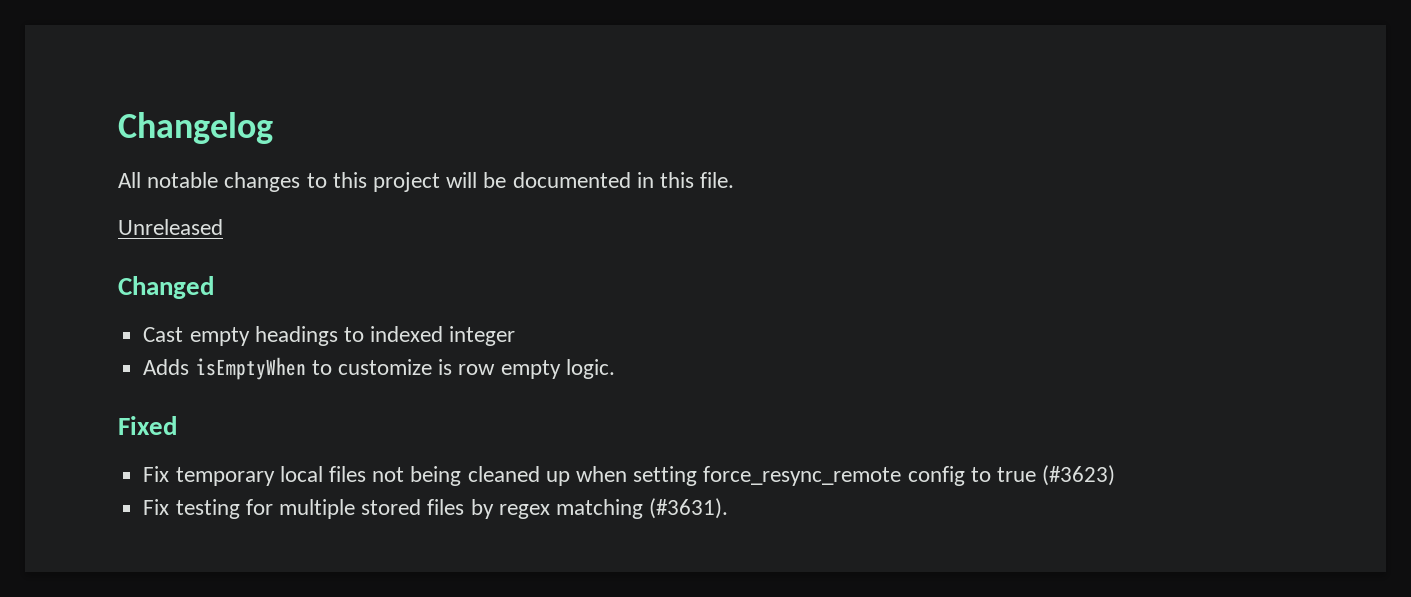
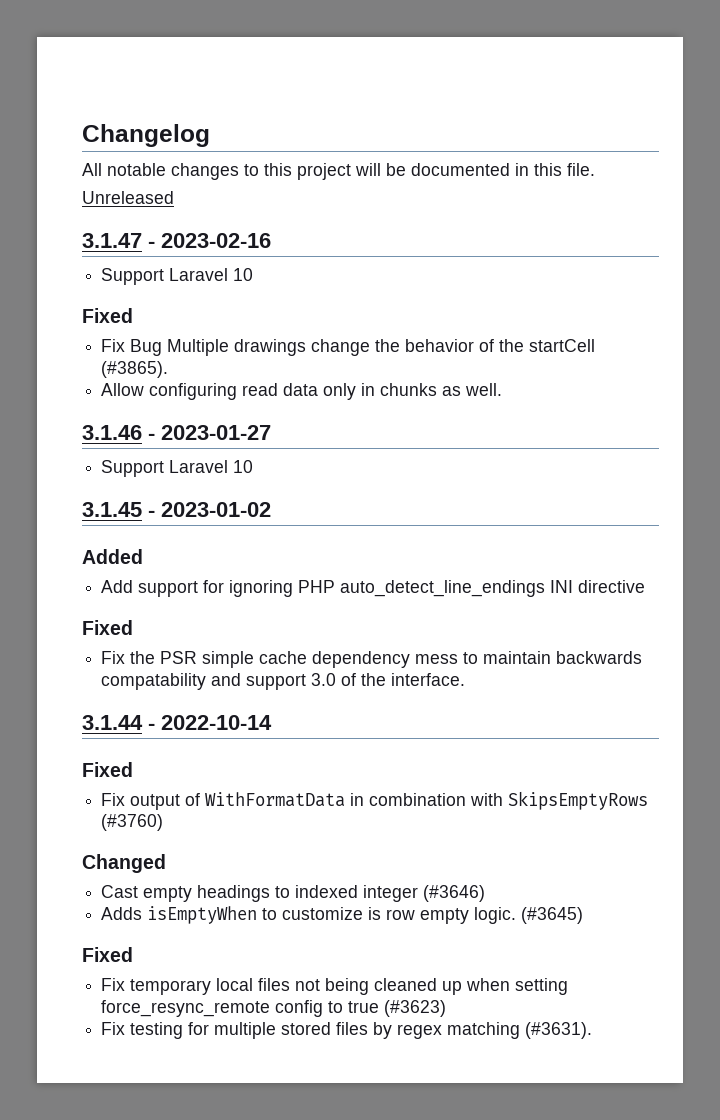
(223, 227) none -> [82,233,271,248] [101,268,254,285] [82,308,133,323] [101,339,596,356] [101,361,169,378] [101,383,503,400] [82,425,271,440] [101,460,254,477] [82,502,271,517] [82,549,143,564] [101,580,646,597] [82,620,133,635] [101,651,643,668] [101,673,466,690] [82,715,272,730] [82,762,133,777] [101,791,649,810] [101,814,164,831] // 3.1.47 - 2023-02-16 // Support Laravel 10 // Fixed // Fix Bug Multiple drawings change the behavior of the startCell (#3865). // Allow configuring read data only in chunks as well. // 3.1.46 - 2023-01-27 // Support Laravel 10 // 3.1.45 - 2023-01-02 // Added // Add support for ignoring PHP auto_detect_line_endings INI directive // Fixed // Fix the PSR simple cache dependency mess to maintain backwards compatability and support 3.0 of the interface. // 3.1.44 - 2022-10-14 // Fixed // Fix output of WithFormatData in combination with SkipsEmptyRows (#3760)
(516, 336) none -> [423,885,486,902] (#3646)
(615, 369) none -> [521,907,584,924] (#3645)

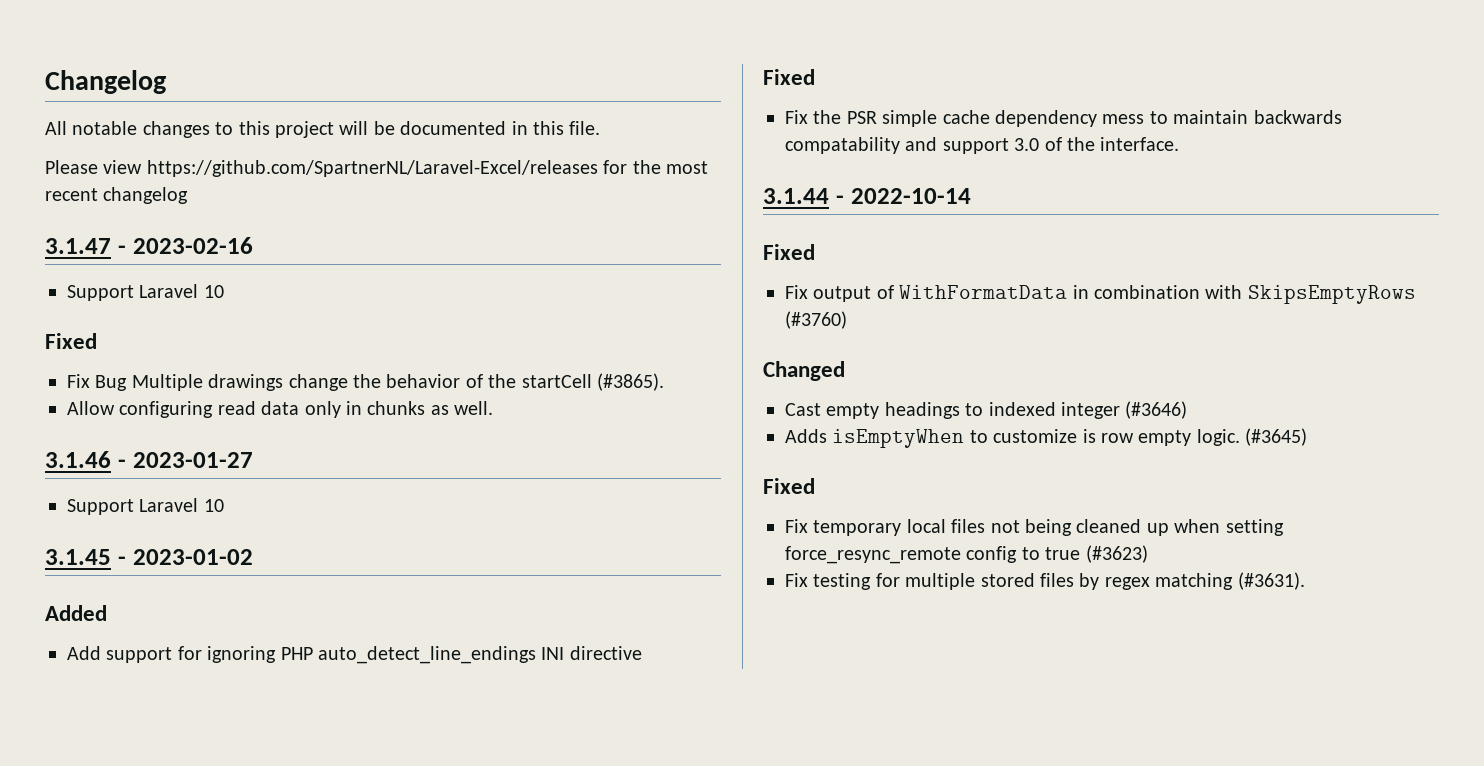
[82,191,174,204] Unreleased -> [45,160,708,177] [45,187,189,204] Please view https://github.com/SpartnerNL/Laravel-Excel/releases for the most recent changelog

